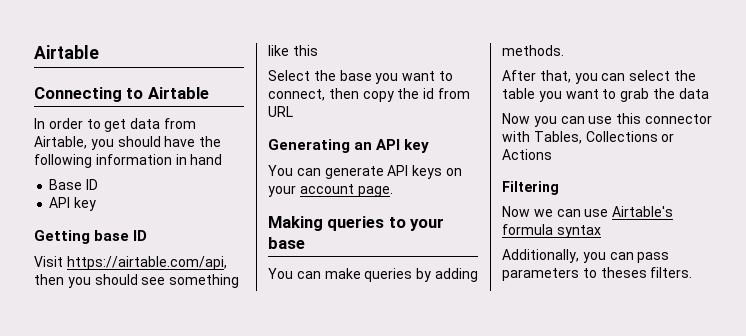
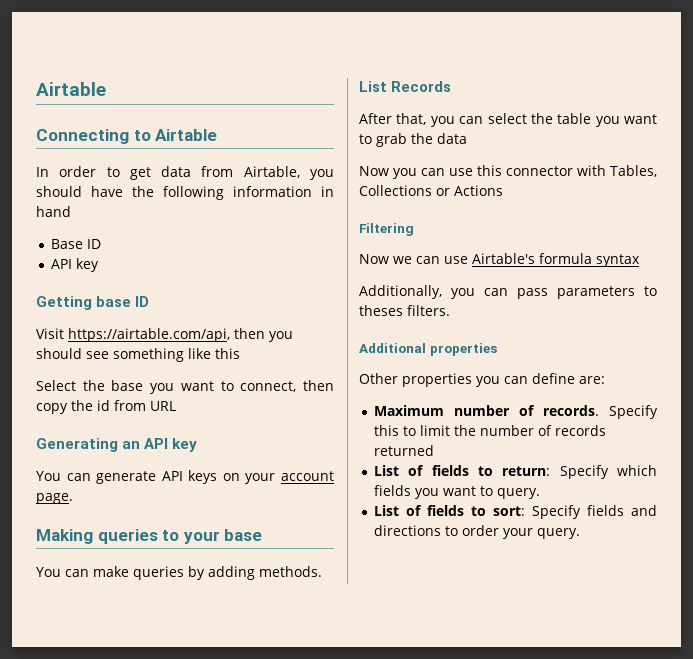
(564, 50) none -> [359,81,452,92] // List Records
(693, 272) none -> [359,343,497,356] [359,373,605,387] [373,405,658,419] [373,425,606,436] [373,445,434,456] [373,465,657,479] [373,485,540,499] [373,505,657,519] [373,525,580,539] // Additional properties // Other properties you can define are: // Maximum number of records. Specify this to limit the number of records returned // List of fields to return: Specify which fields you want to query. // List of fields to sort: Specify fields and directions to order your query.

